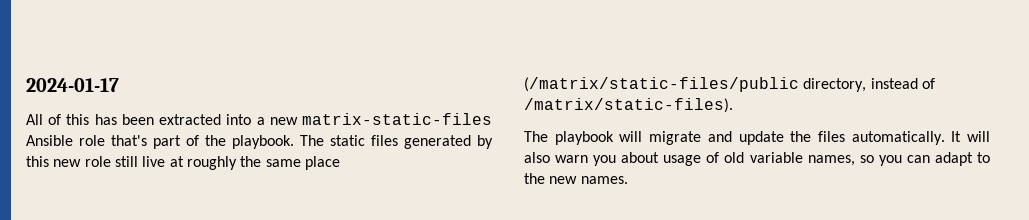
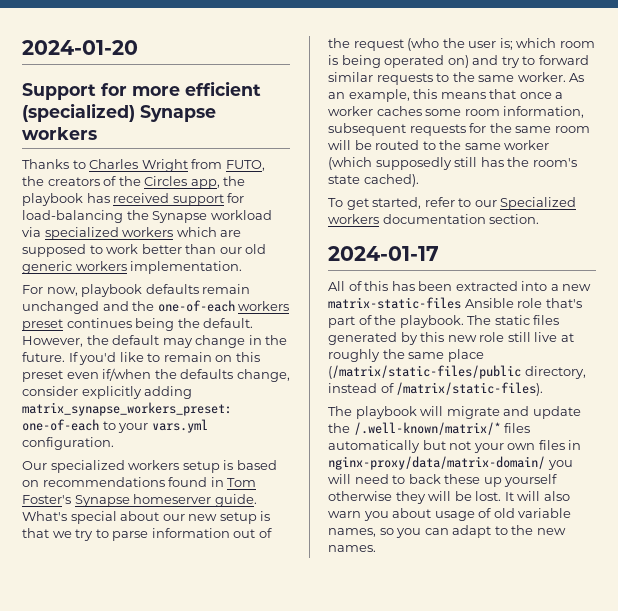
(26, 85) none -> [22,40,138,55] [22,81,261,100] [22,103,216,122] [22,127,97,140] [22,159,265,172] [22,176,246,189] [22,193,245,206] [22,210,272,223] [22,227,242,240] [22,244,267,257] [22,261,243,274] [22,284,251,297] [22,300,290,314] [22,318,254,331] [22,335,288,348] [22,352,260,365] [22,368,290,382] [22,386,193,399] [22,402,232,416] [22,419,208,433] [22,437,114,450] [22,460,277,473] [22,477,257,487] [22,494,257,507] [22,511,271,524] [22,528,272,541] [328,38,595,51] [328,55,589,68] [328,72,585,85] [328,89,564,102] [328,106,585,118] [328,123,590,136] [328,140,550,150] [328,157,577,170] [328,174,419,187] [328,197,577,210] [328,214,540,224] 2024-01-20 // Support for more efficient (specialized) Synapse workers // Thanks to Charles Wright from FUTO, the creators of the Circles app, the playbook has received support for load-balancing the Synapse workload via specialized workers which are supposed to work better than our old generic workers implementation. // For now, playbook defaults remain unchanged and the one-of-each workers preset continues being the default. However, the default may change in the future. If you'd like to remain on this preset even if/when the defaults change, consider explicitly adding matrix_synapse_workers_preset: one-of-each to your vars.yml configuration. // Our specialized workers setup is based on recommendations found in Tom Foster's Synapse homeserver guide. What's special about our new setup is that we try to parse information out of the request (who the user is; which room is being operated on) and try to forward similar requests to the same worker. As an example, this means that once a worker caches some room information, subsequent requests for the same room will be routed to the same worker (which supposedly still has the room's state cached). // To get started, refer to our Specialized workers documentation section. //
[817,131,945,145] files automatically. -> [353,422,531,435] [328,440,582,453] [328,456,573,470] [328,474,558,487] [328,491,502,504] /.well-known/matrix/* files automatically but not your own files in nginx-proxy/data/matrix-domain/ you will need to back these up yourself otherwise they will be lost.

